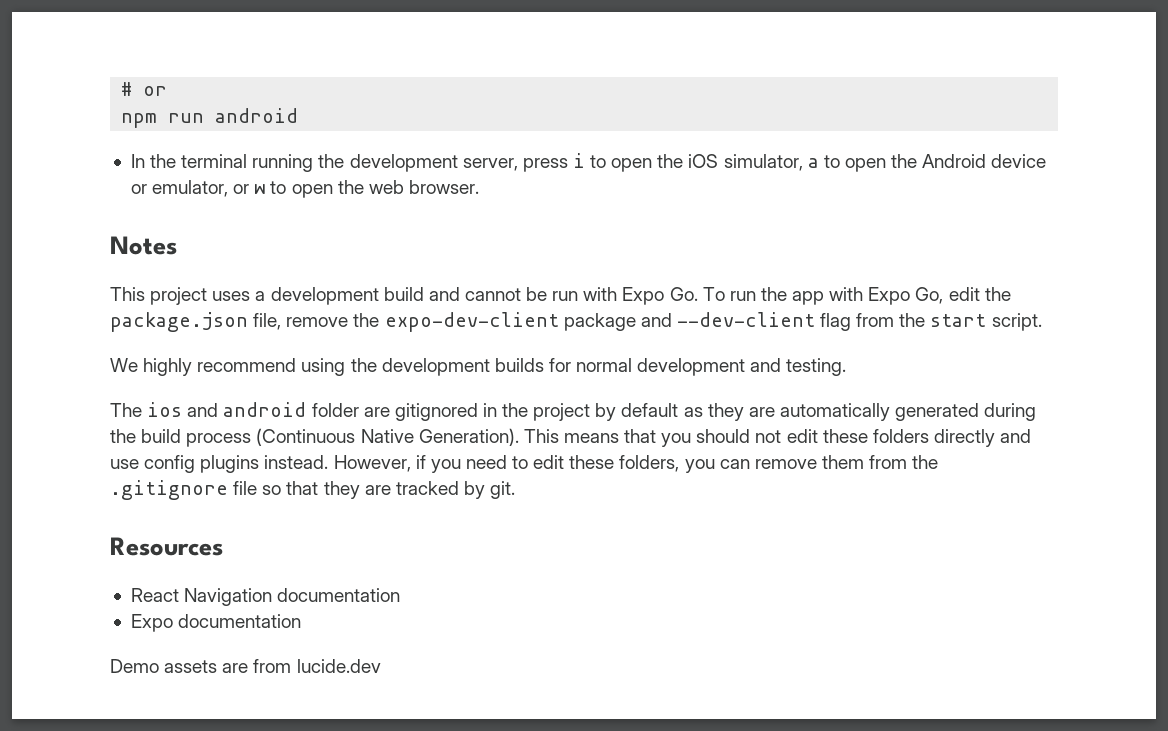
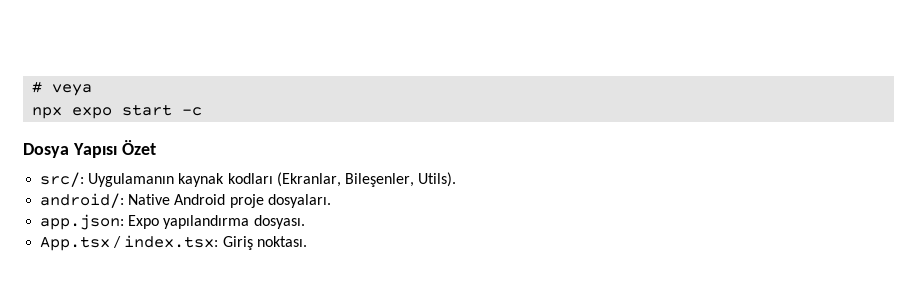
[143,86,168,96] [121,108,299,128] [130,153,1047,172] [130,180,479,198] [110,236,177,255] [110,287,1011,305] [110,312,1042,332] [110,358,847,376] [110,402,1037,421] [110,428,1032,447] [110,455,939,473] [110,480,516,500] [110,537,223,556] [130,588,401,606] [130,614,302,632] [110,659,381,673] or // npm run android // In the terminal running the development server, press i to open the iOS simulator, a to open the Android device or emulator, or w to open the web browser. // Notes // This project uses a development build and cannot be run with Expo Go. To run the app with Expo Go, edit the package.json file, remove the expo-dev-client package and --dev-client flag from the start script. // We highly recommend using the development builds for normal development and testing. // The ios and android folder are gitignored in the project by default as they are automatically generated during the build process (Continuous Native Generation). This means that you should not edit these folders directly and use config plugins instead. However, if you need to edit these folders, you can remove them from the .gitignore file so that they are tracked by git. // Resources // React Navigation documentation // Expo documentation // Demo assets are from lucide.dev -> [52,84,93,96] [32,104,203,119] [23,140,156,158] [40,172,457,187] [40,193,331,208] [40,214,305,230] [40,235,307,251] veya // npx expo start -c // Dosya Yapısı Özet // src/: Uygulamanın kaynak kodları (Ekranlar, Bileşenler, Utils). // android/: Native Android proje dosyaları. // app.json: Expo yapılandırma dosyası. // App.tsx / index.tsx: Giriş noktası.

